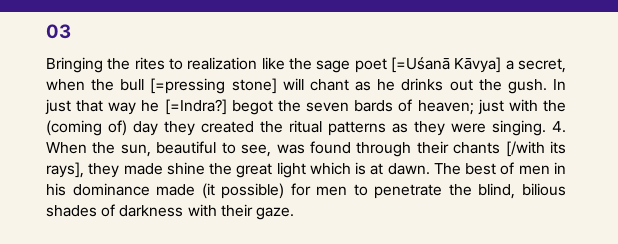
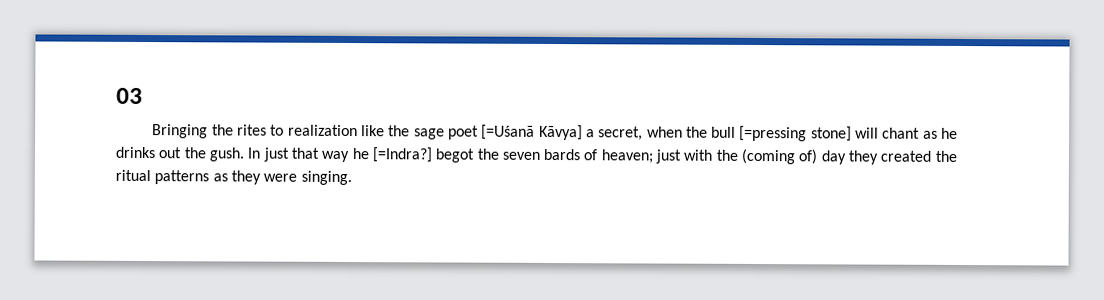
[552,121,566,133] [46,141,567,157] [46,162,566,178] [46,183,566,199] [46,204,294,220] 4. When the sun, beautiful to see, was found through their chants [/with its rays], they made shine the great light which is at dawn. The best of men in his dominance made (it possible) for men to penetrate the blind, bilious shades of darkness with their gaze. -> (352, 178) none

